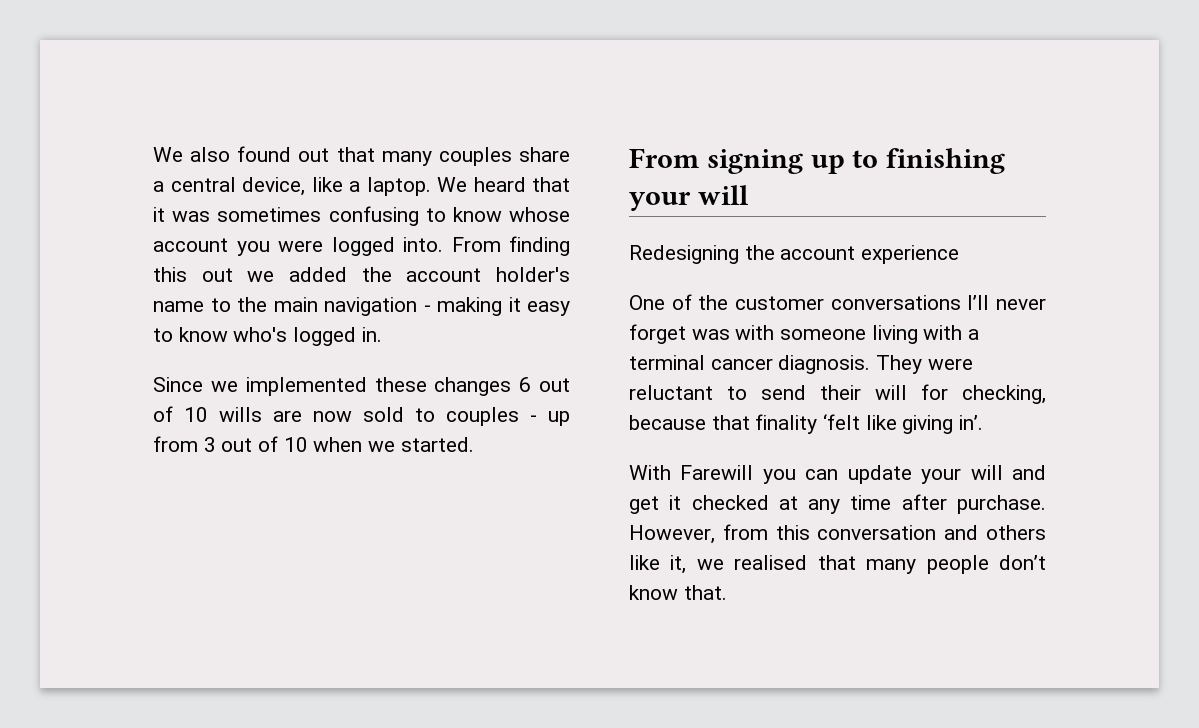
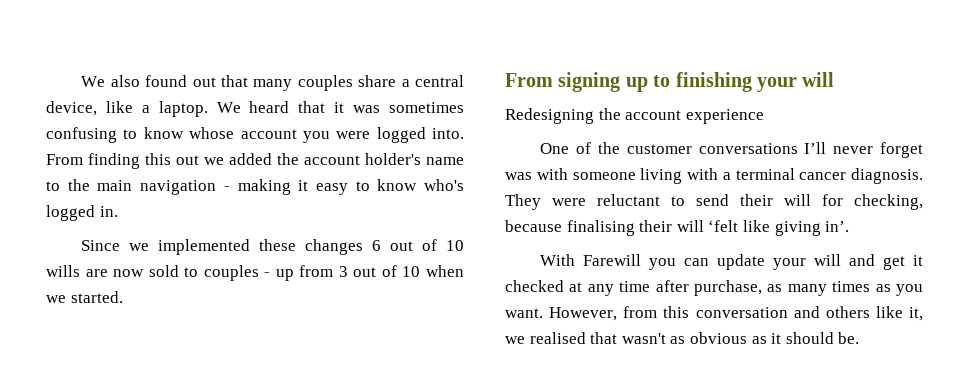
[711,414,818,434] that finality -> [566,220,704,236] finalising their will
[957,495,1046,514] purchase. -> [694,280,923,296] [505,308,543,318] purchase, as many times as you want.
[866,555,1046,574] [629,585,727,600] many people don’t know that. -> [621,332,860,344] wasn't as obvious as it should be.

